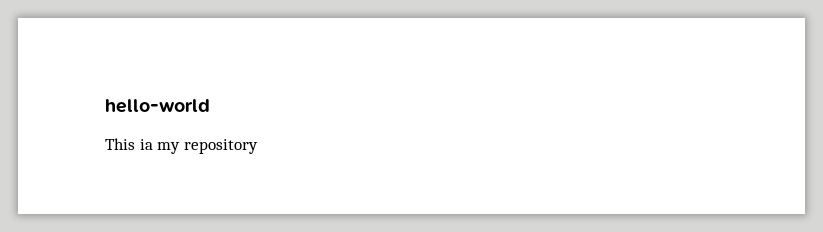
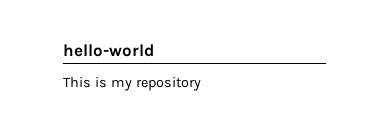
[139,139,153,150] ia -> [94,77,107,88] is

